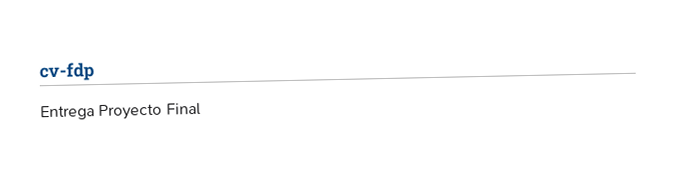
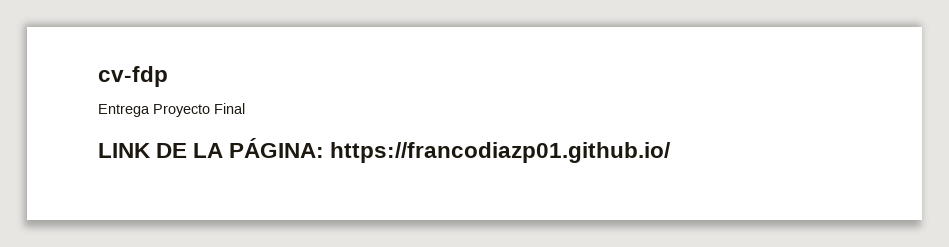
(201, 109) none -> [98,138,672,163] // LINK DE LA PÁGINA: https://francodiazp01.github.io/

